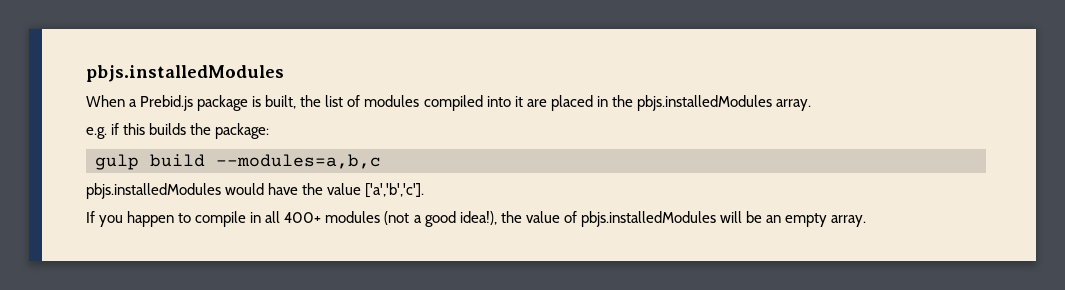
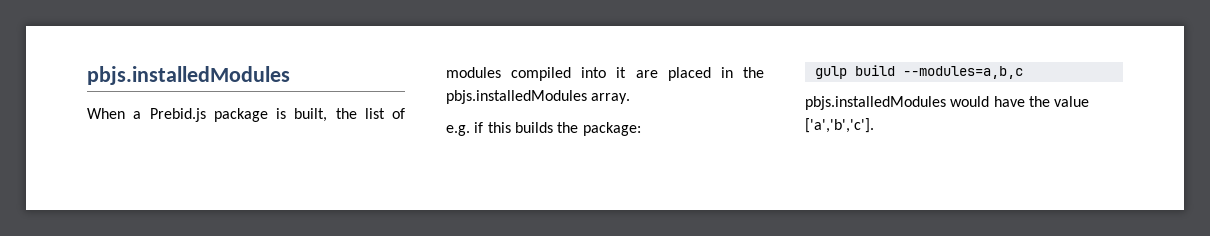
[86,211,867,227] // If you happen to compile in all 400+ modules (not a good idea!), the value of pbjs.installedModules will be an empty array. -> (874, 125) none

